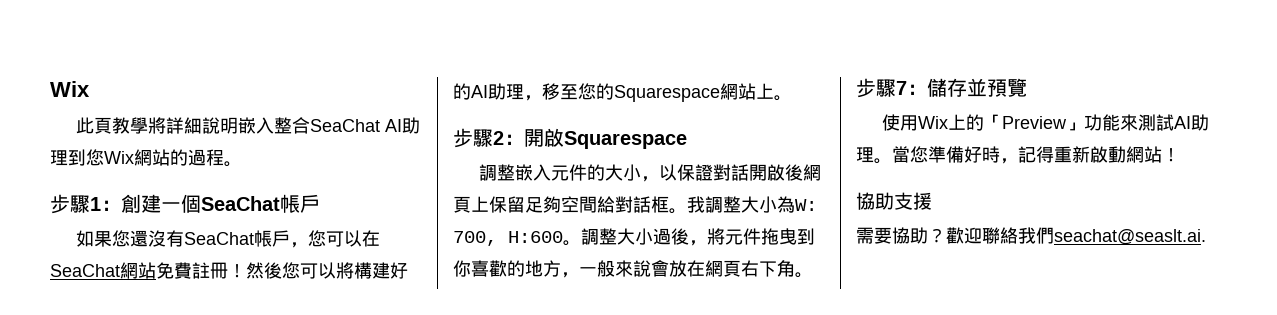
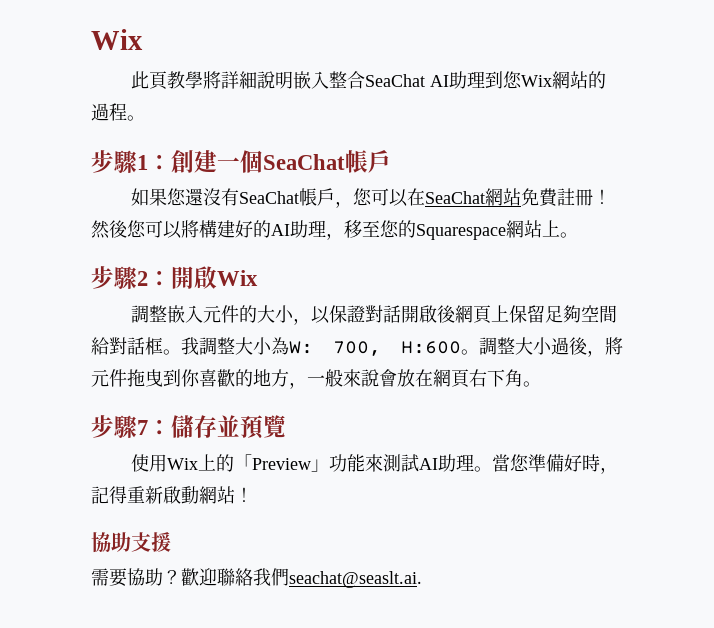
[564,131,687,149] Squarespace -> [217,270,258,286] Wix

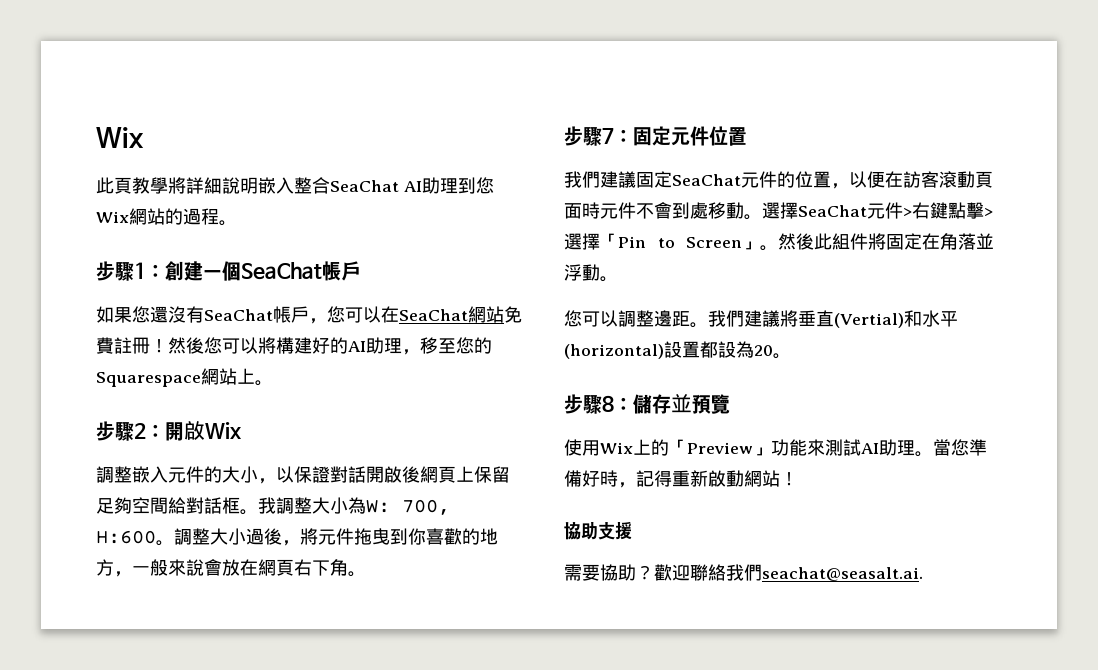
(171, 427) none -> [633,126,747,146] [564,171,993,189] [564,202,993,220] [564,233,994,251] [564,264,618,282] [564,310,958,328] [564,341,791,359] [564,394,633,414] 固定元件位置 // 我們建議固定SeaChat元件的位置，以便在訪客滾動頁面時元件不會到處移動。選擇SeaChat元件>右鍵點擊>選擇「Pin to Screen」。然後此組件將固定在角落並浮動。 // 您可以調整邊距。我們建議將垂直(Vertial)和水平(horizontal)設置都設為20。 // 步驟8：
[289,571,422,588] seachat@seaslt.ai. -> [762,567,923,581] seachat@seasalt.ai.

